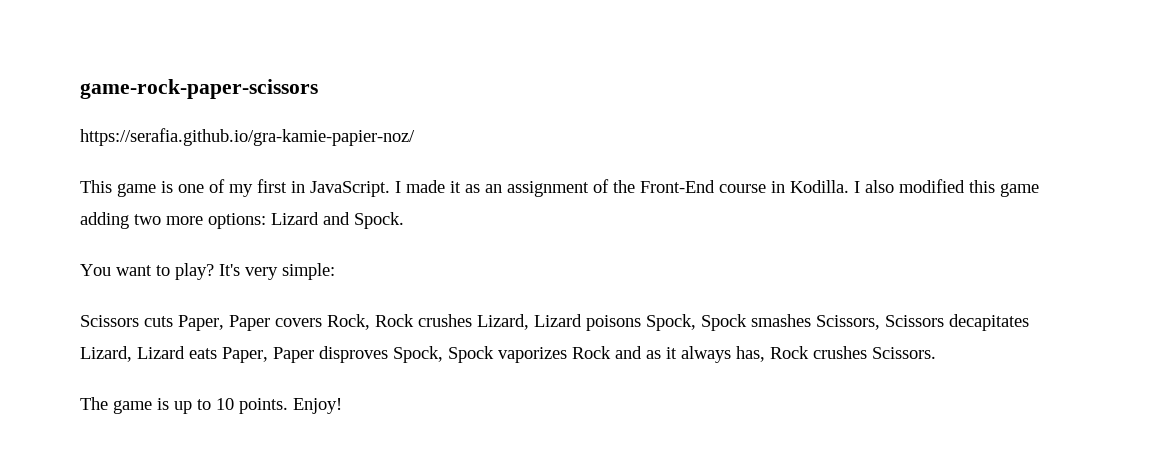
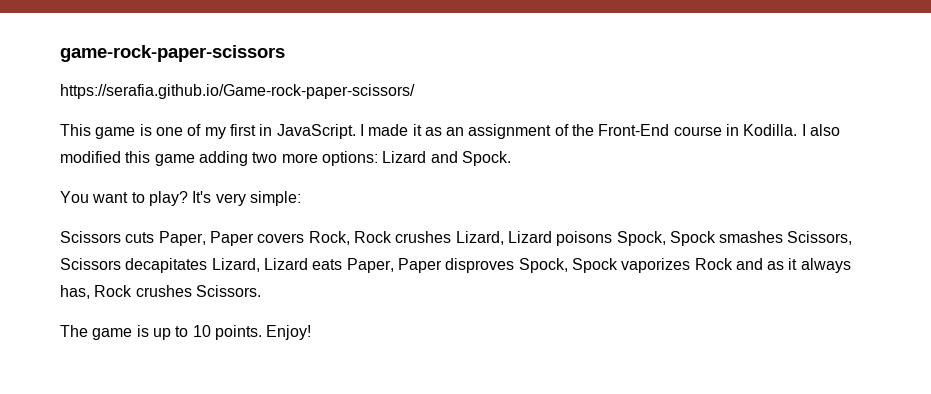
[80,128,415,146] https://serafia.github.io/gra-kamie-papier-noz/ -> [60,84,415,99] https://serafia.github.io/Game-rock-paper-scissors/

